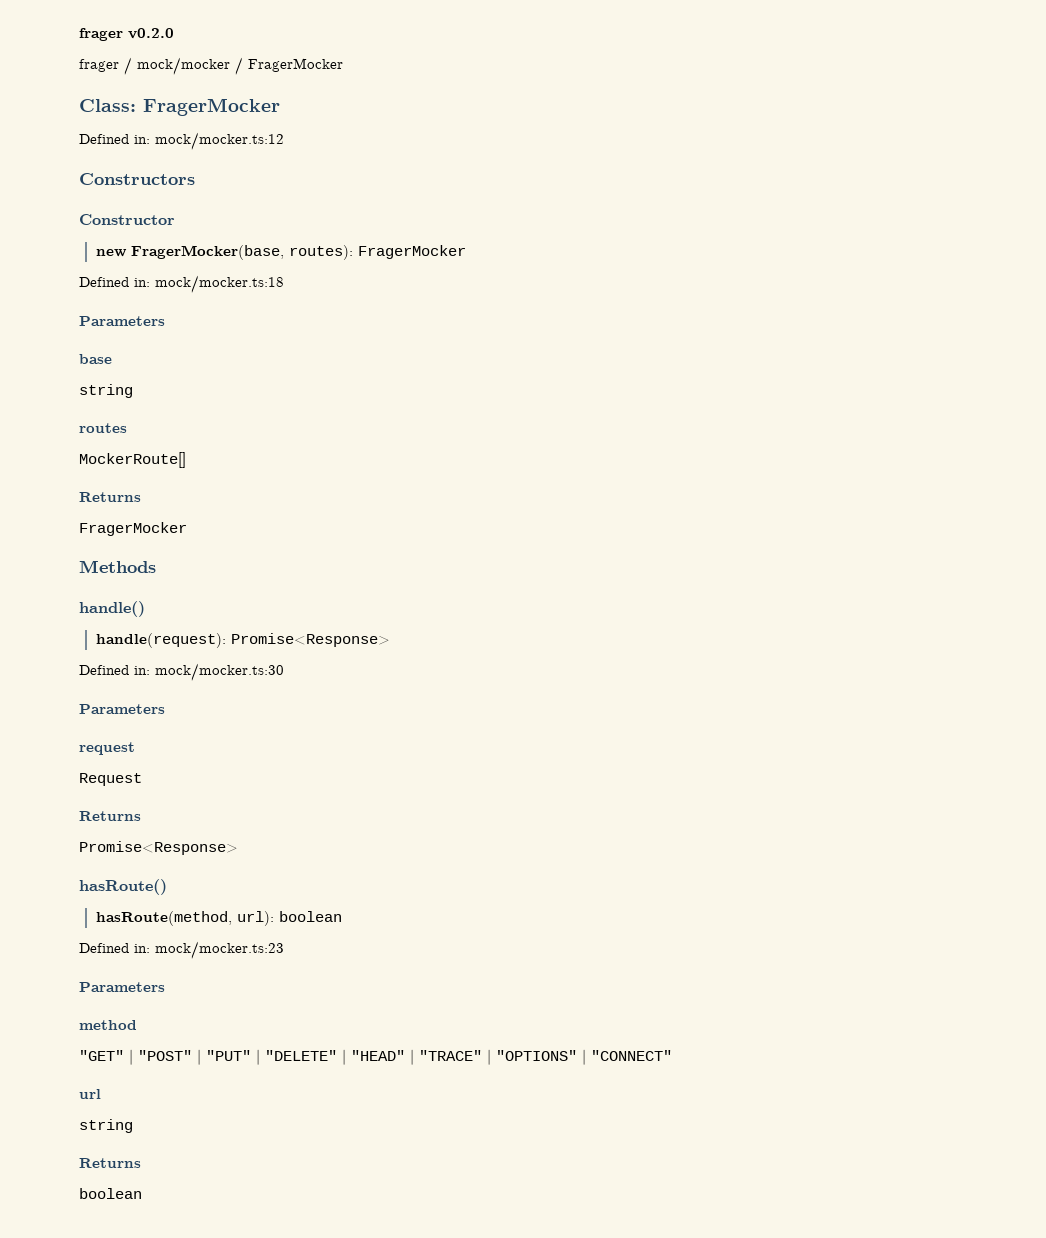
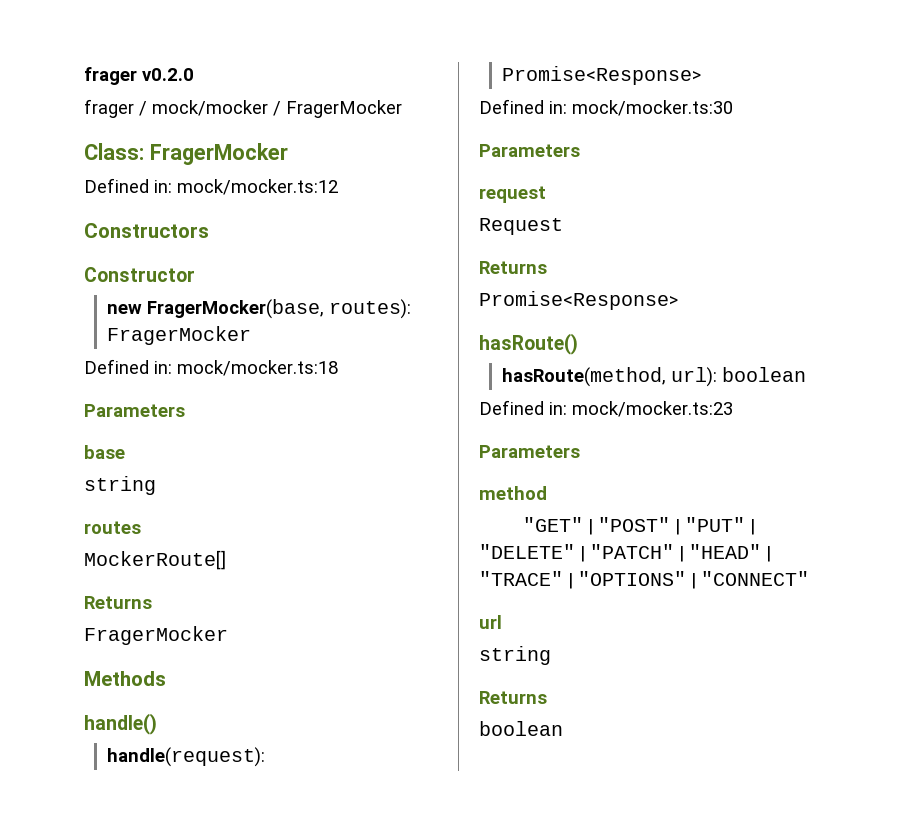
(346, 1057) none -> [590,544,684,562] "PATCH" |

